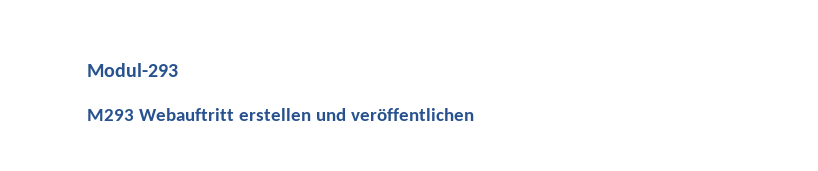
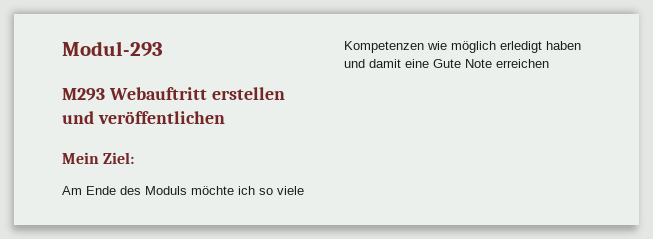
(474, 114) none -> [62,152,135,164] [62,186,304,195] [344,41,581,53] [344,59,549,68] // Mein Ziel: // Am Ende des Moduls möchte ich so viele Kompetenzen wie möglich erledigt haben und damit eine Gute Note erreichen

